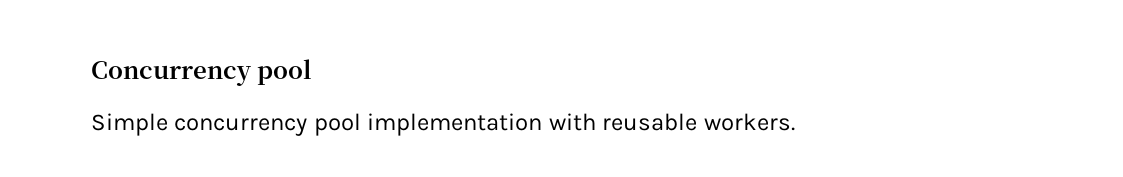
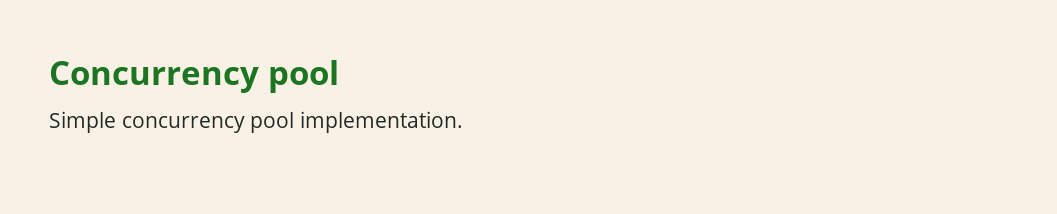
[367,113,795,136] implementation with reusable workers. -> [300,111,464,133] implementation.

